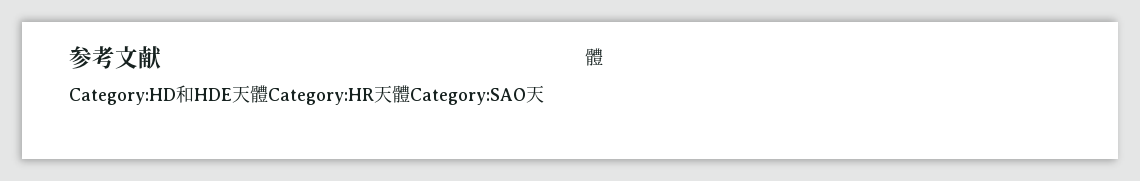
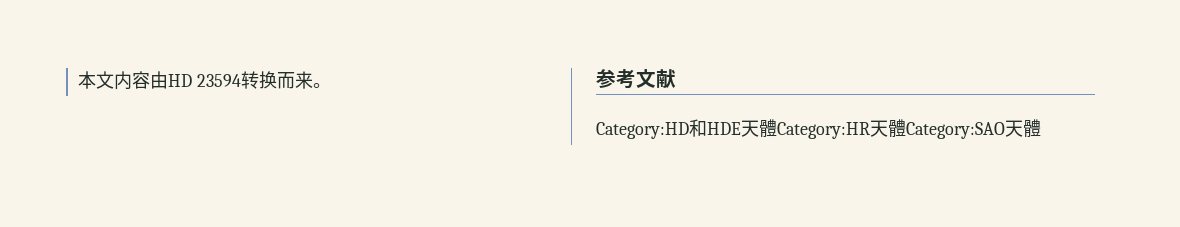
(69, 57) none -> [78,71,332,90] 本文内容由HD 23594转换而来。 //

